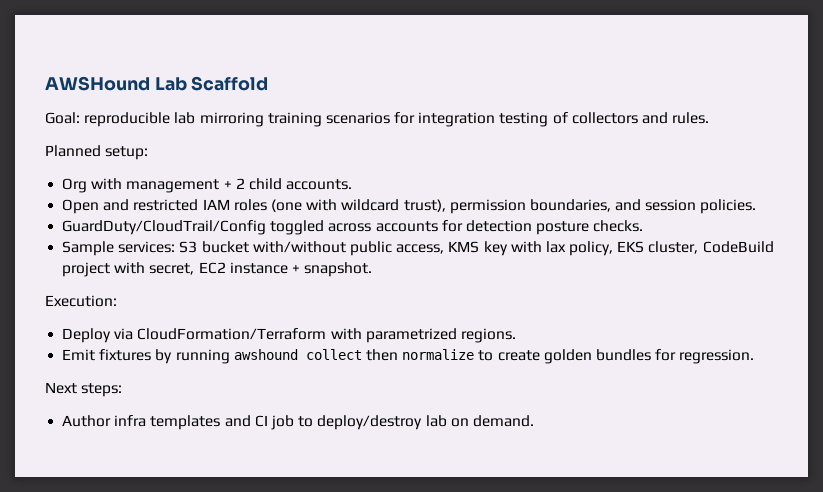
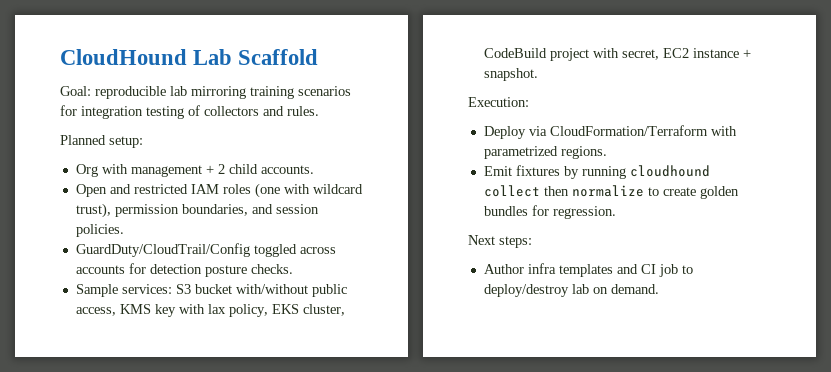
[45,76,150,91] AWSHound -> [60,49,187,65] CloudHound
[233,349,298,360] awshound -> [629,165,710,177] cloudhound

